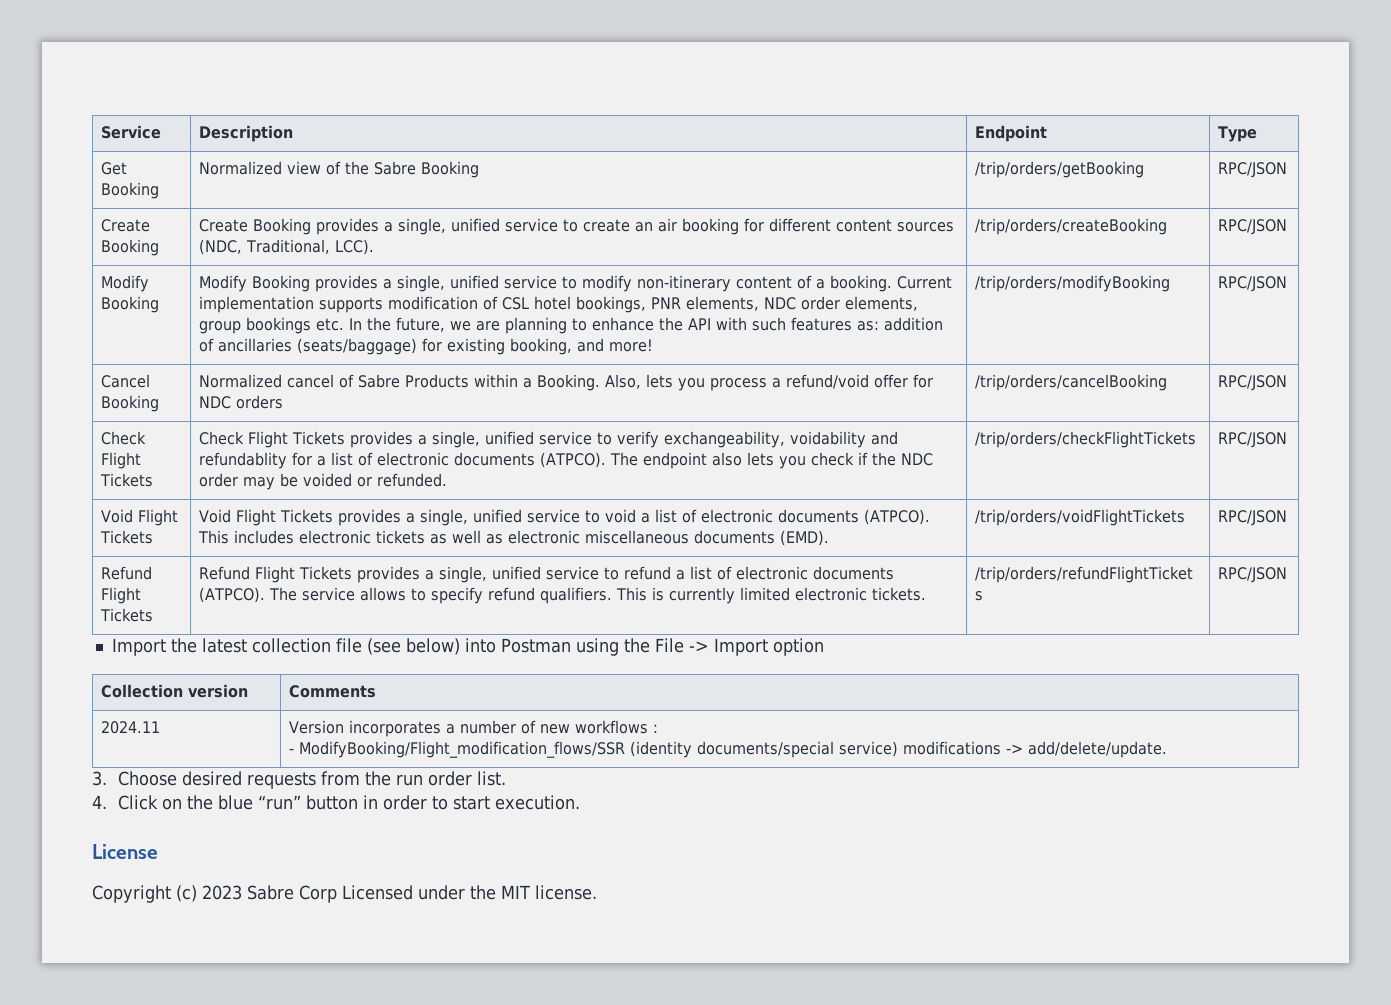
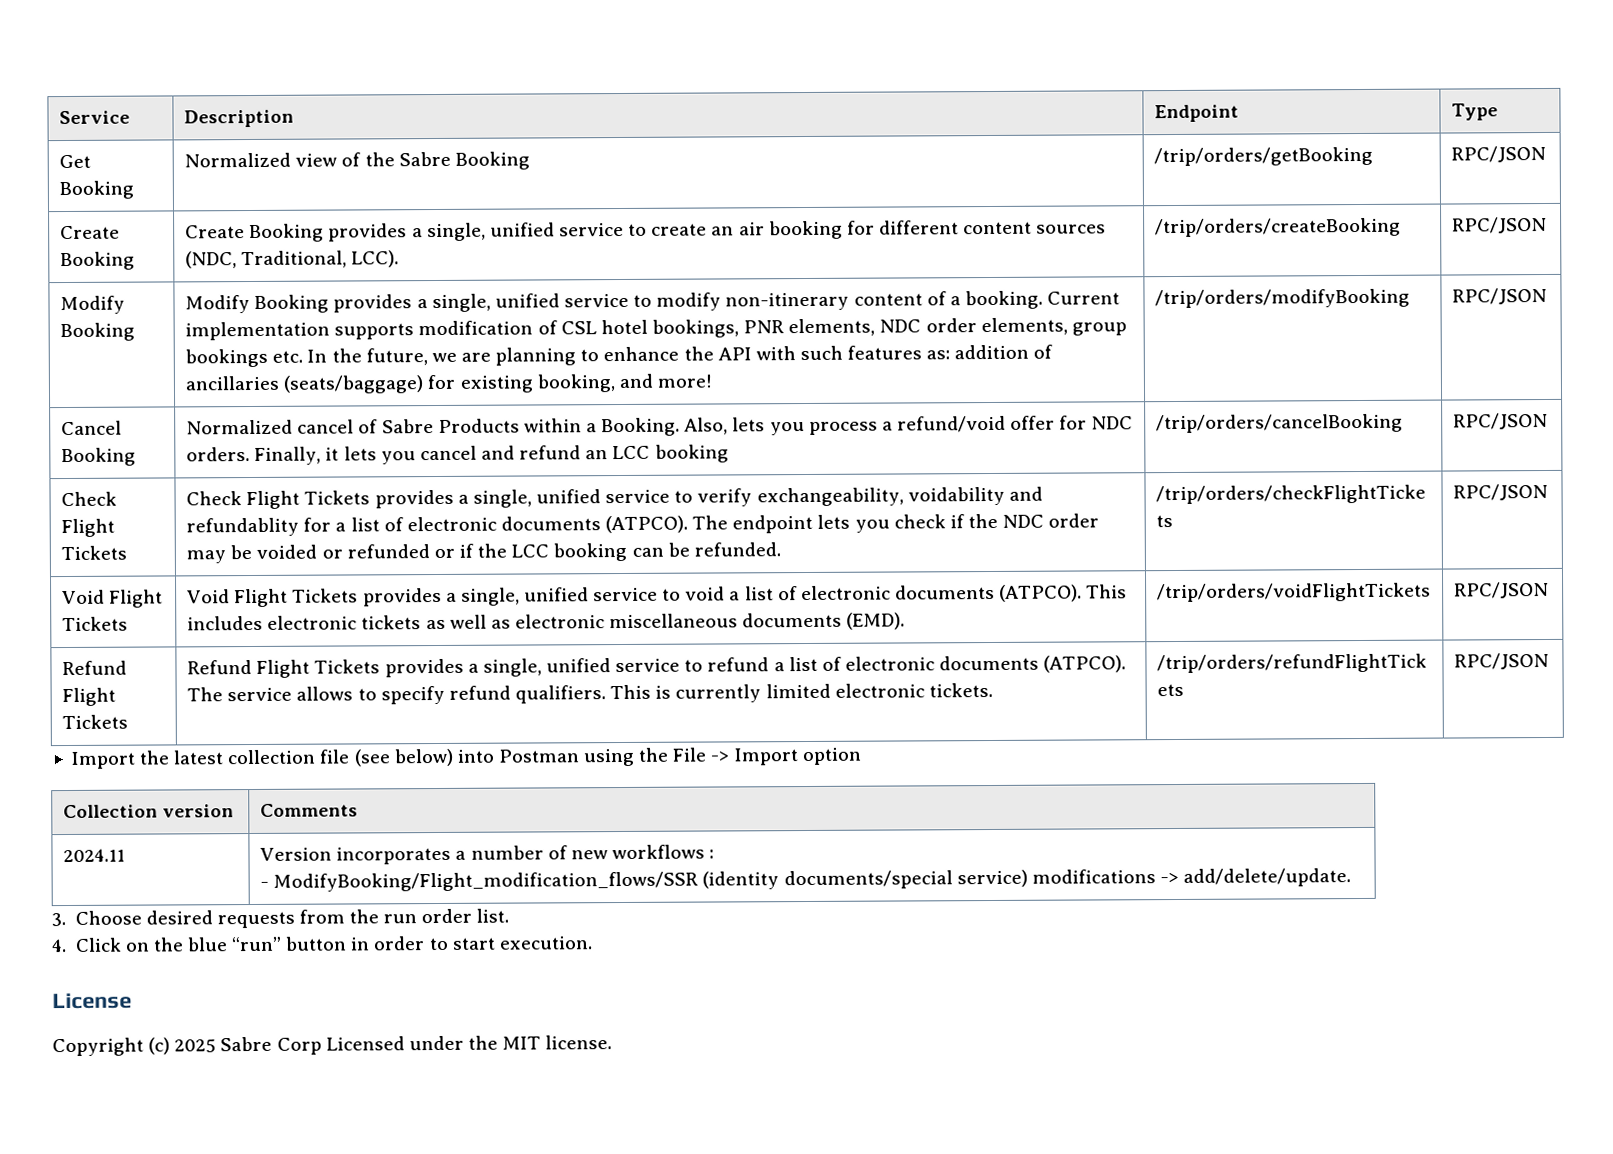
[236,395,284,409] orders -> [186,444,729,465] orders. Finally, it lets you cancel and refund an LCC booking
[712,452,743,466] also -> (814, 524) none
(373, 482) none -> [346,542,690,562] refunded or if the LCC booking can be
[202,885,242,900] 2023 -> [174,1039,217,1053] 2025

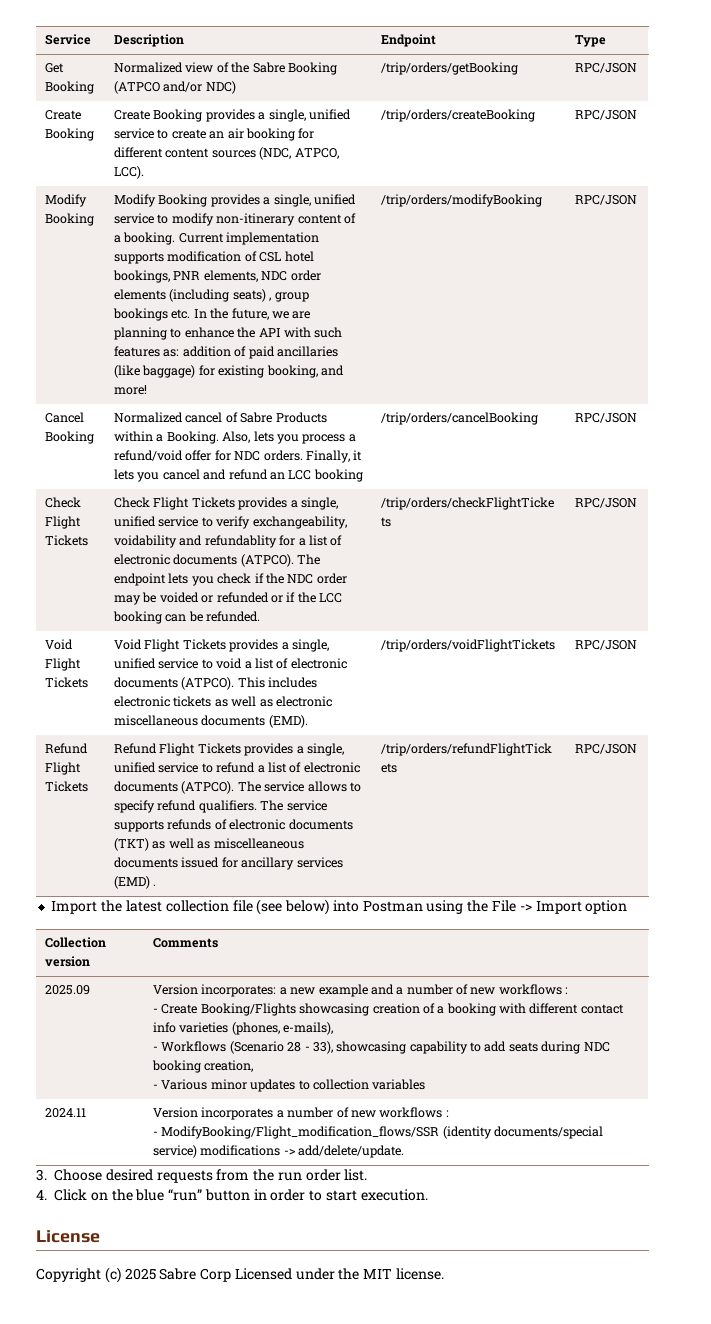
(530, 160) none -> [114,81,236,94] (ATPCO and/or NDC)
[241,250,348,269] Traditional, -> [294,148,339,159] ATPCO,
[980,317,1068,336] elements, -> [114,289,272,302] elements (including seats) ,
[185,375,424,394] ancillaries (seats/baggage) -> [248,346,338,359] [114,365,196,378] paid ancillaries (like baggage)
[610,682,993,703] This is currently limited electronic tickets. -> [260,800,327,811] [114,819,353,832] [114,838,304,851] [114,857,343,870] [114,876,157,889] The service supports refunds of electronic documents (TKT) as well as miscelleaneous documents issued for ancillary services (EMD) .
(359, 810) none -> [45,985,91,995] [153,984,569,997] [153,1003,624,1016] [153,1022,334,1035] [153,1041,610,1054] [152,1060,254,1073] [153,1079,426,1092] // 2025.09 | Version incorporates: a new example and a number of new workflows : // - Create Booking/Flights showcasing creation of a booking with different contact info varieties (phones, e-mails), // - Workflows (Scenario 28 - 33), showcasing capability to add seats during NDC booking creation, // - Various minor updates to collection variables

